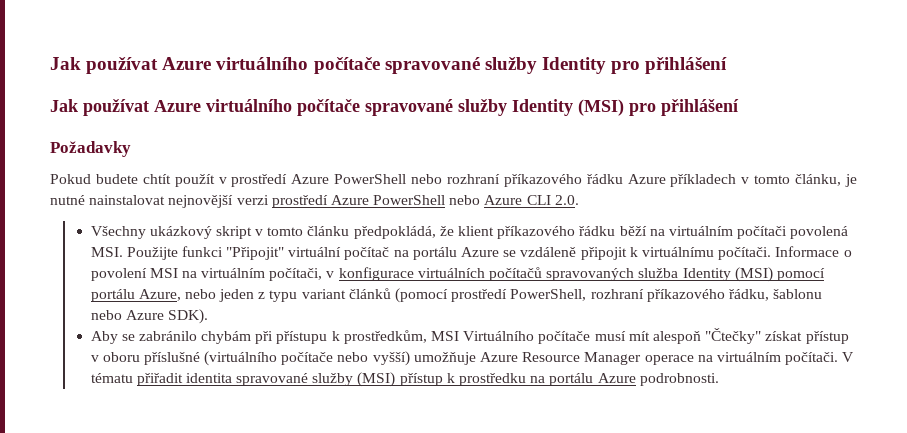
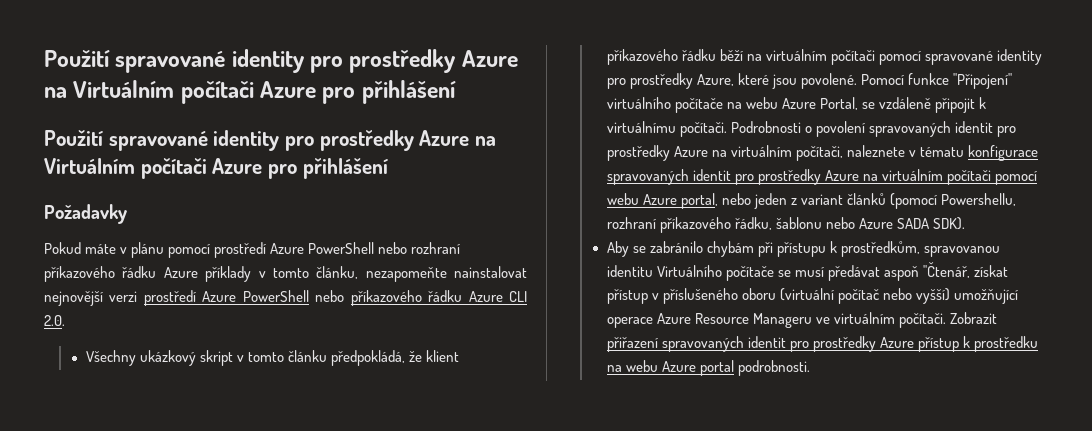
[50,57,728,74] [50,99,624,116] Jak používat Azure virtuálního počítače spravované služby Identity pro přihlášení // Jak používat Azure virtuálního počítače spravované služby Identity (MSI) -> [44,49,518,73] [44,80,456,104] [44,130,497,151] [44,158,263,179] Použití spravované identity pro prostředky Azure na Virtuálním počítači Azure pro přihlášení // Použití spravované identity pro prostředky Azure na Virtuálním počítači Azure
[95,174,227,187] budete chtít použít v -> [85,242,211,258] máte v plánu pomocí
[670,174,737,187] příkladech -> [205,266,252,282] příklady
[844,174,857,187] [50,195,85,205] je nutné -> [365,267,447,282] nezapomeňte
(481, 200) none -> [350,290,463,306] příkazového řádku
[790,226,849,239] [90,246,500,260] povolená MSI. Použijte funkci "Připojit" virtuální počítač na portálu Azure -> [879,49,1043,65] [606,73,1013,89] [606,97,859,113] pomocí spravované identity pro prostředky Azure, které jsou povolené. Pomocí funkce "Připojení" virtuálního počítače na webu Azure Portal,
[775,246,840,257] Informace -> [730,121,801,133] Podrobnosti
[149,267,825,282] [90,289,181,302] MSI na virtuálním počítači, v konfigurace virtuálních počítačů spravovaných služba Identity (MSI) pomocí portálu Azure, -> [869,121,1017,137] [606,145,1039,161] [606,169,1038,185] [606,193,718,209] spravovaných identit pro prostředky Azure na virtuálním počítači, naleznete v tématu konfigurace spravovaných identit pro prostředky Azure na virtuálním počítači pomocí webu Azure portal,
[269,290,298,302] typu -> (798, 201) none
[451,289,587,302] prostředí PowerShell, -> [941,193,1017,206] Powershellu,
(164, 315) none -> [897,218,930,229] SADA
[431,328,849,344] [90,351,855,366] [90,372,396,387] MSI Virtuálního počítače musí mít alespoň "Čtečky" získat přístup v oboru příslušné (virtuálního počítače nebo vyšší) umožňuje Azure Resource Manager operace na virtuálním počítači. V tématu přiřadit identita spravované služby (MSI) -> [924,246,1001,257] [606,262,1009,281] [606,288,1019,304] [606,312,998,328] [606,336,915,352] spravovanou identitu Virtuálního počítače se musí předávat aspoň "Čtenář, získat přístup v příslušeného oboru (virtuální počítač nebo vyšší) umožňující operace Azure Resource Manageru ve virtuálním počítači. Zobrazit přiřazení spravovaných identit pro prostředky Azure
[549,373,636,386] portálu Azure -> [625,360,734,376] webu Azure portal

